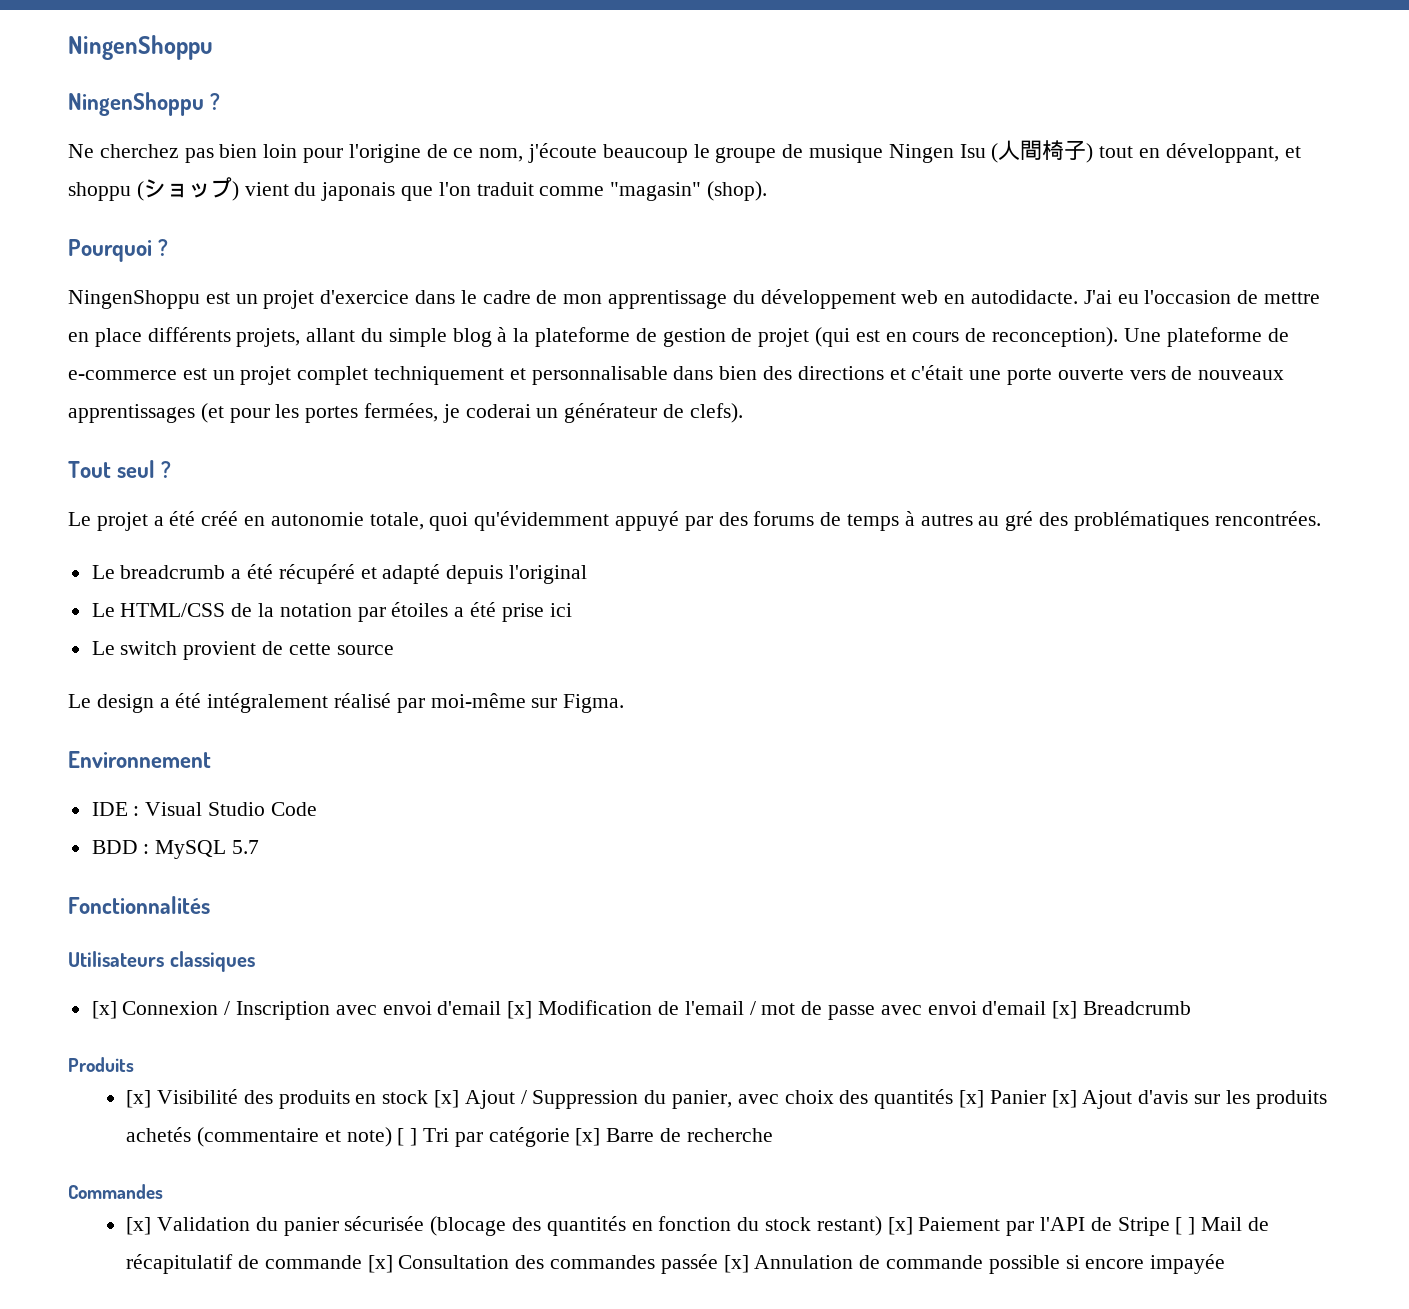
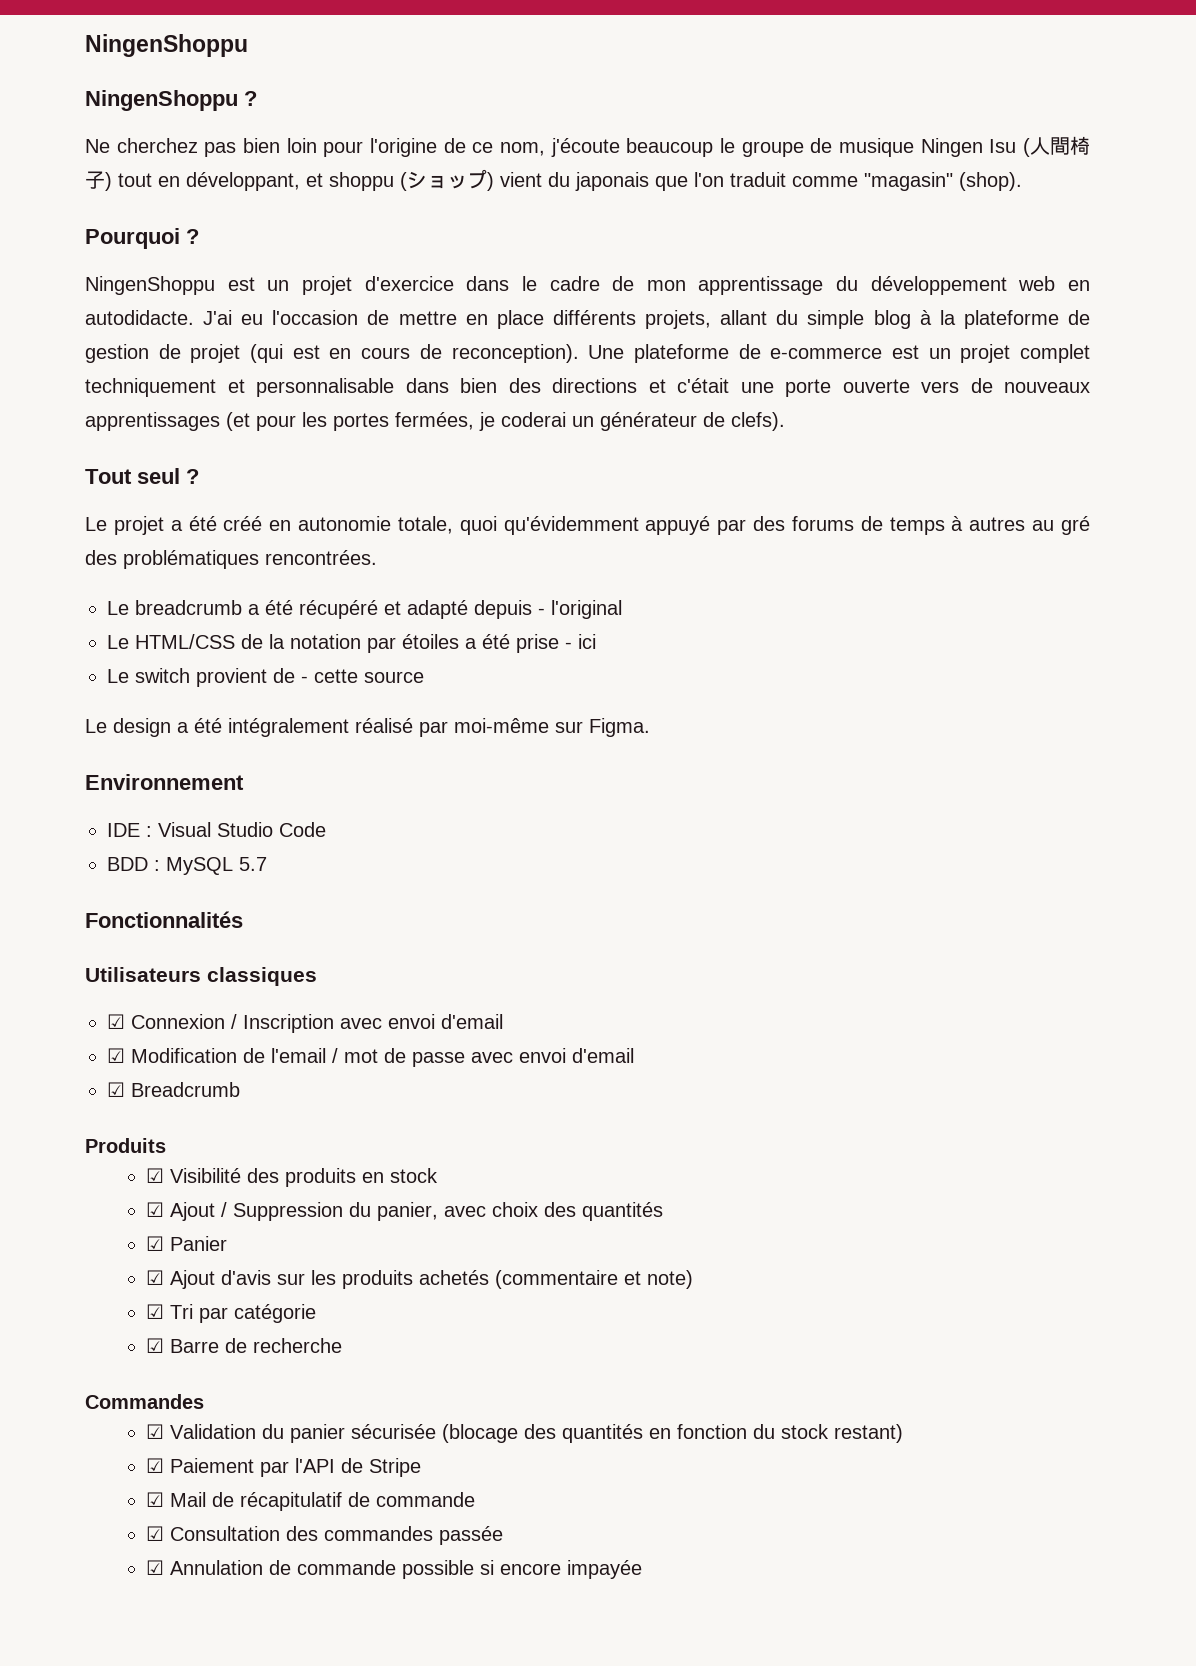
(504, 574) none -> [538,608,545,615] -
(544, 612) none -> [565,642,572,649] -
(284, 648) none -> [301,676,308,683] -
[91,1001,117,1019] [x] -> [107,1014,125,1029] ☑
[507,1001,533,1019] [x] -> [107,1048,125,1063] // ☑
[1052,1001,1078,1019] [x] -> [107,1082,125,1097] // ☑
[126,1090,152,1108] [x] -> [145,1168,164,1183] ☑
[433,1090,459,1108] [x] -> [145,1202,164,1217] // ☑
[959,1090,985,1108] [x] -> [145,1236,164,1251] // ☑
[1051,1090,1077,1108] [x] -> [145,1270,164,1285] // ☑
[397,1128,418,1146] [ ] -> [145,1304,164,1319] // ☑
[575,1128,601,1146] [x] -> [145,1338,164,1353] // ☑
[126,1217,152,1235] [x] -> [145,1424,164,1439] ☑
[887,1217,913,1235] [x] -> [145,1458,164,1473] // ☑
[1175,1217,1196,1235] [ ] -> [145,1492,164,1507] // ☑
[367,1255,393,1273] [x] -> [145,1526,164,1541] // ☑
[723,1255,749,1273] [x] -> [145,1560,164,1575] // ☑

